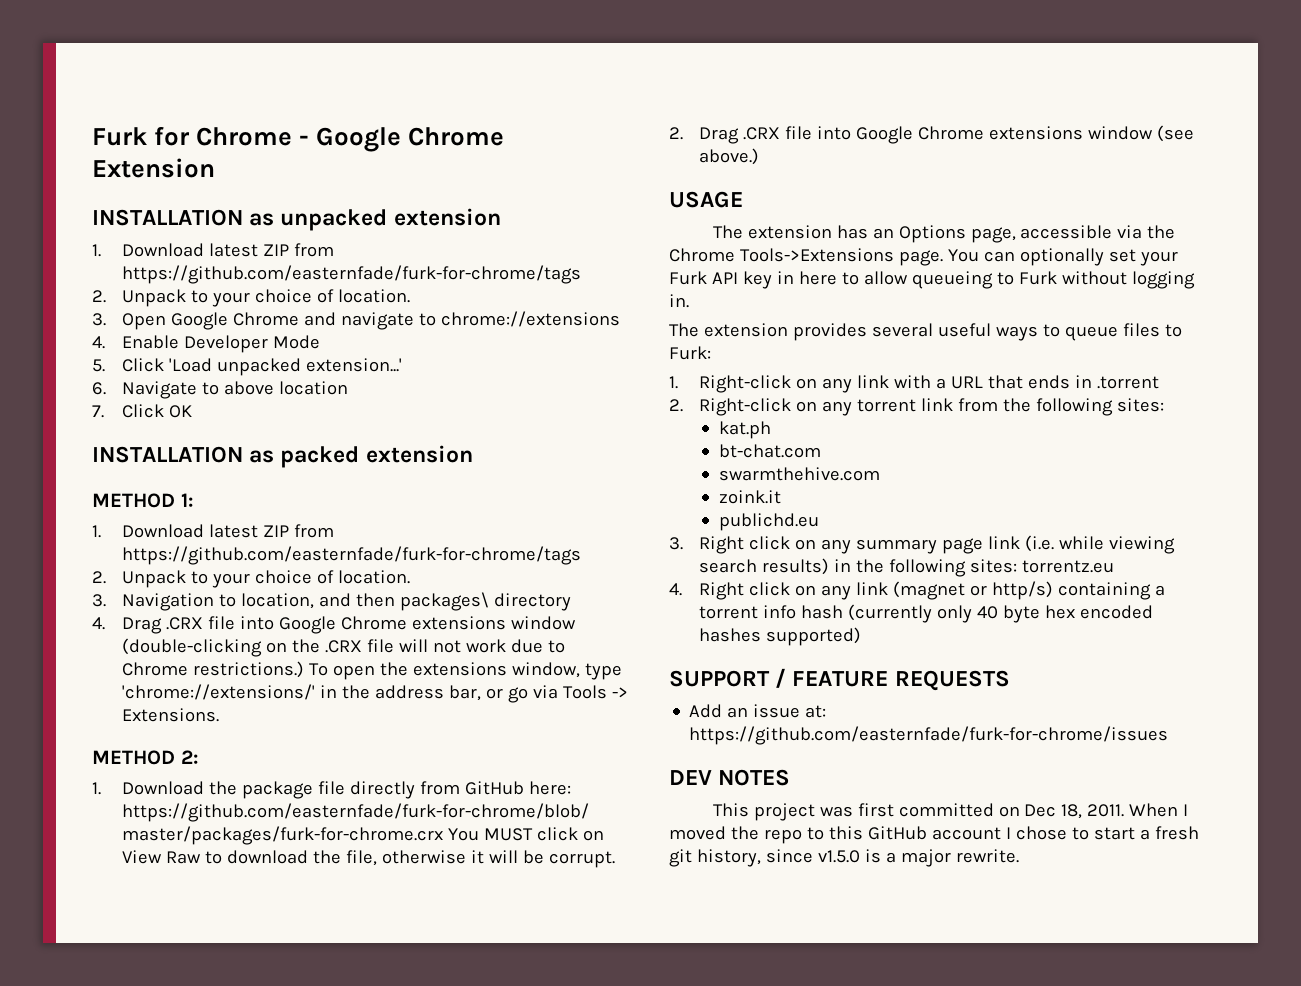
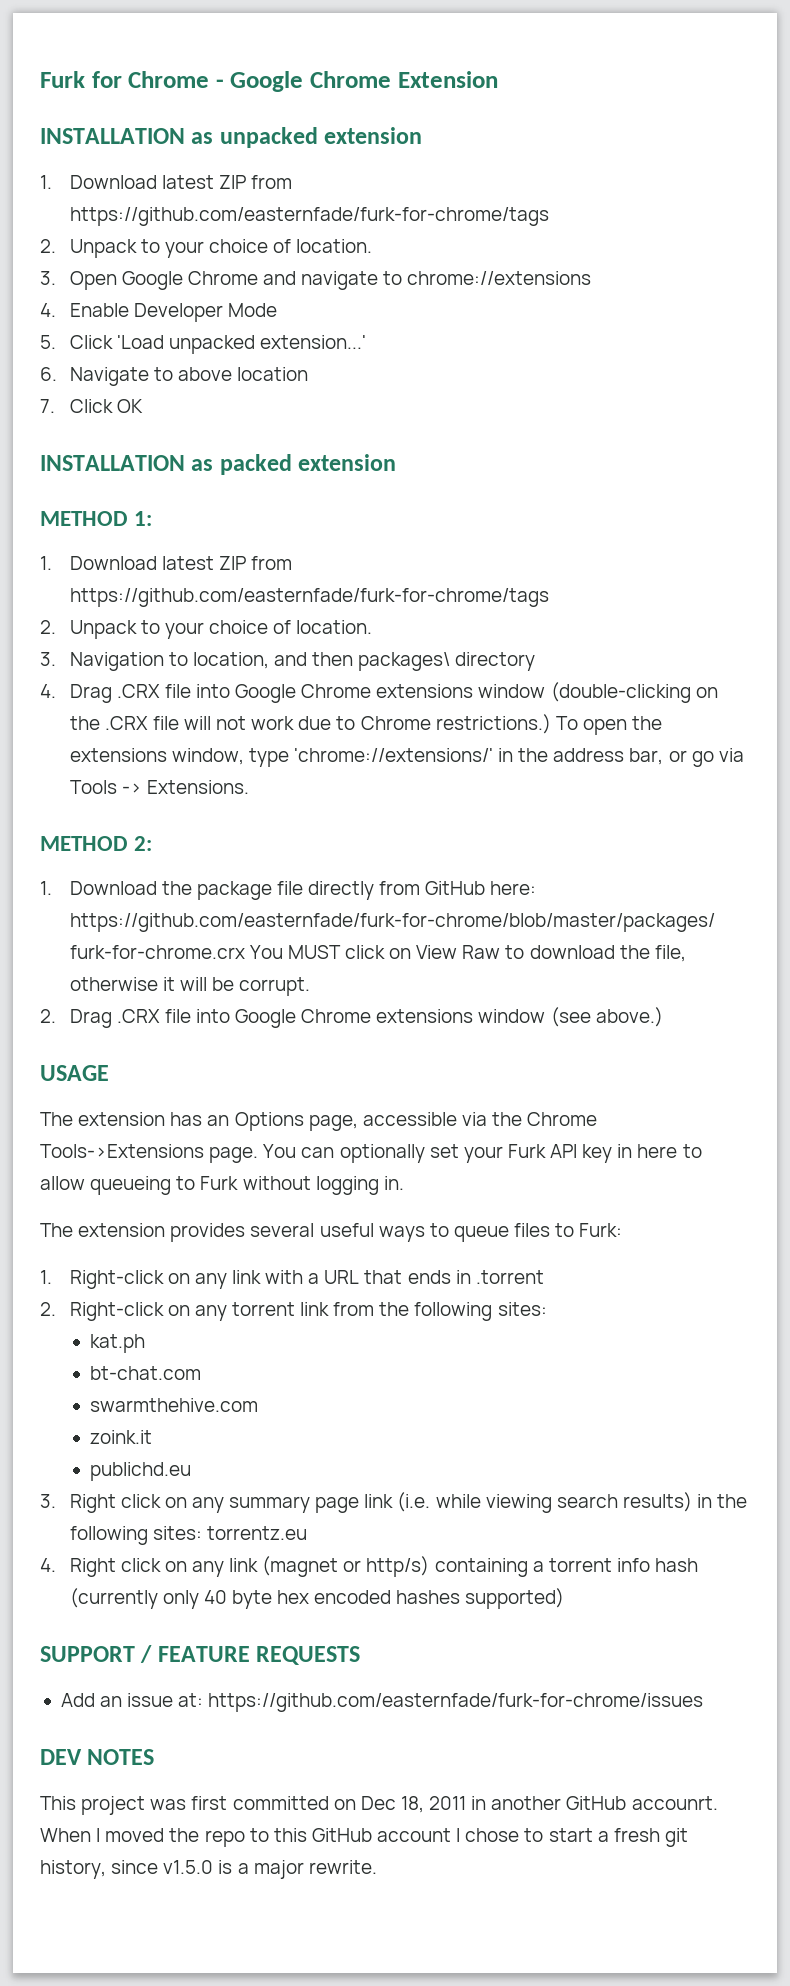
[1087,804,1125,817] 2011. -> [429,1796,718,1810] 2011 in another GitHub accounrt.

